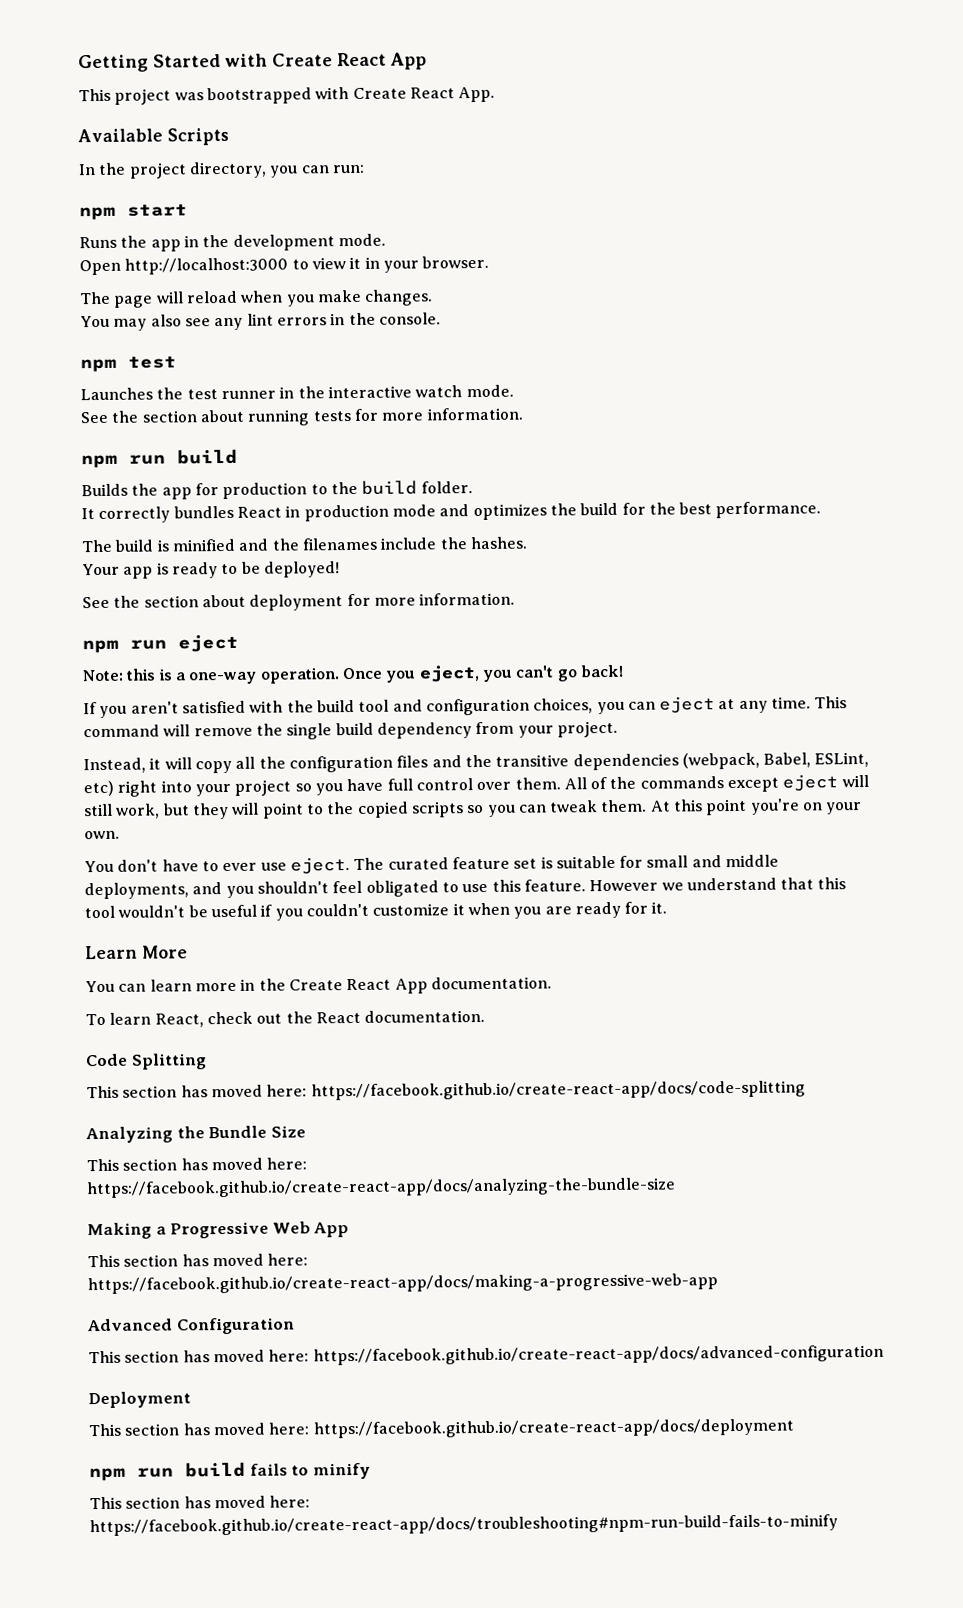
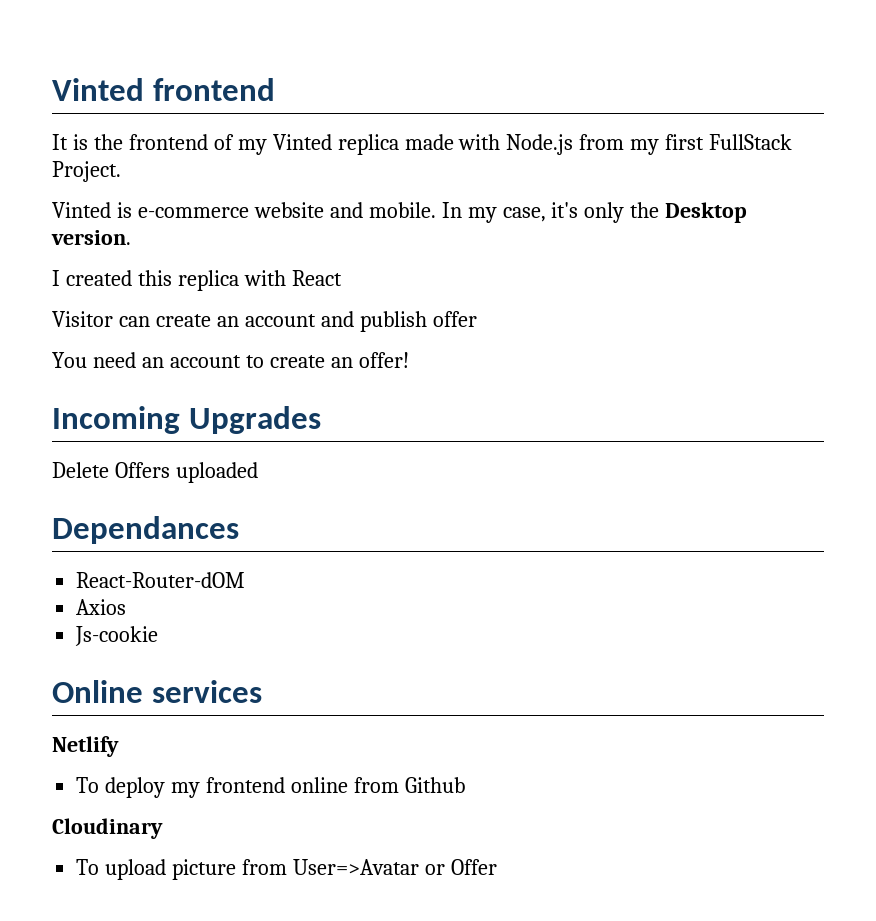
[78,52,427,73] [78,86,496,105] [77,127,229,146] [78,161,365,179] [79,204,188,221] [79,233,386,252] [79,255,490,276] [79,289,434,308] [80,312,441,331] [80,356,177,373] [80,384,514,401] [80,407,523,426] [81,448,238,469] [81,480,473,500] [81,501,822,523] [81,536,527,553] [82,561,340,579] [82,592,516,611] [82,633,239,654] [82,664,624,685] [83,696,848,718] [83,720,618,740] [83,751,870,774] [83,774,869,797] [83,798,863,820] [84,830,120,840] [84,854,780,875] [84,877,847,900] [84,901,668,921] [85,945,188,960] [85,976,552,994] [85,1009,486,1028] [85,1053,207,1070] [86,1080,806,1101] [85,1125,306,1144] [86,1157,308,1172] [86,1177,676,1199] [87,1221,350,1240] [87,1253,309,1268] [87,1273,718,1295] [87,1317,295,1335] [88,1344,884,1366] [88,1391,191,1409] [88,1418,794,1439] [89,1461,371,1482] [89,1495,311,1510] [89,1514,838,1537] Getting Started with Create React App // This project was bootstrapped with Create React App. // Available Scripts // In the project directory, you can run: // npm start // Runs the app in the development mode. // Open http://localhost:3000 to view it in your browser. // The page will reload when you make changes. // You may also see any lint errors in the console. // npm test // Launches the test runner in the interactive watch mode. // See the section about running tests for more information. // npm run build // Builds the app for production to the build folder. // It correctly bundles React in production mode and optimizes the build for the best performance. // The build is minified and the filenames include the hashes. // Your app is ready to be deployed! // See the section about deployment for more information. // npm run eject // Note: this is a one-way operation. Once you eject, you can't go back! // If you aren't satisfied with the build tool and configuration choices, you can eject at any time. This command will remove the single build dependency from your project. // Instead, it will copy all the configuration files and the transitive dependencies (webpack, Babel, ESLint, etc) right into your project so you have full control over them. All of the commands except eject will still work, but they will point to the copied scripts so you can tweak them. At this point you're on your own. // You don't have to ever use eject. The curated feature set is suitable for small and middle deployments, and you shouldn't feel obligated to use this feature. However we understand that this tool wouldn't be useful if you couldn't customize it when you are ready for it. // Learn More // You can learn more in the Create React App documentation. // To learn React, check out the React documentation. // Code Splitting // This section has moved here: https://facebook.github.io/create-react-app/docs/code-splitting // Analyzing the Bundle Size // This section has moved here: https://facebook.github.io/create-react-app/docs/analyzing-the-bundle-size // Making a Progressive Web App // This section has moved here: https://facebook.github.io/create-react-app/docs/making-a-progressive-web-app // Advanced Configuration // This section has moved here: https://facebook.github.io/create-react-app/docs/advanced-configuration // Deployment // This section has moved here: https://facebook.github.io/create-react-app/docs/deployment // npm run build fails to minify // This section has moved here: https://facebook.github.io/create-react-app/docs/troubleshooting#npm-run-build-fails-to-minify -> [52,78,275,101] [52,134,793,155] [52,161,121,182] [52,202,748,223] [51,230,131,245] [52,270,342,291] [52,311,477,332] [52,352,409,368] [52,406,321,434] [52,462,258,483] [52,516,239,544] [76,572,246,588] [76,599,127,615] [75,626,159,646] [52,680,262,703] [52,736,119,757] [76,777,465,798] [52,818,163,839] [76,859,497,880] Vinted frontend // It is the frontend of my Vinted replica made with Node.js from my first FullStack Project. // Vinted is e-commerce website and mobile. In my case, it's only the Desktop version. // I created this replica with React // Visitor can create an account and publish offer // You need an account to create an offer! // Incoming Upgrades // Delete Offers uploaded // Dependances // React-Router-dOM // Axios // Js-cookie // Online services // Netlify // To deploy my frontend online from Github // Cloudinary // To upload picture from User=>Avatar or Offer

